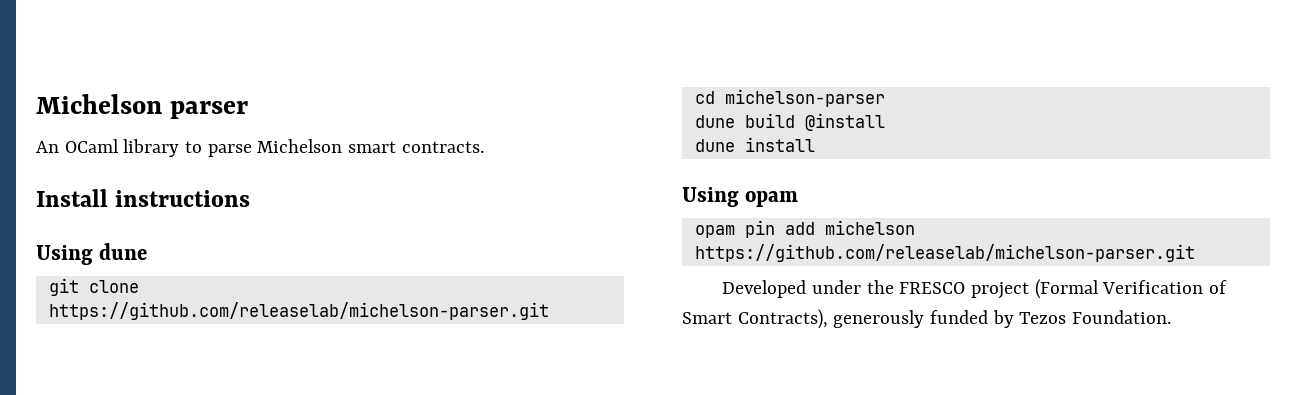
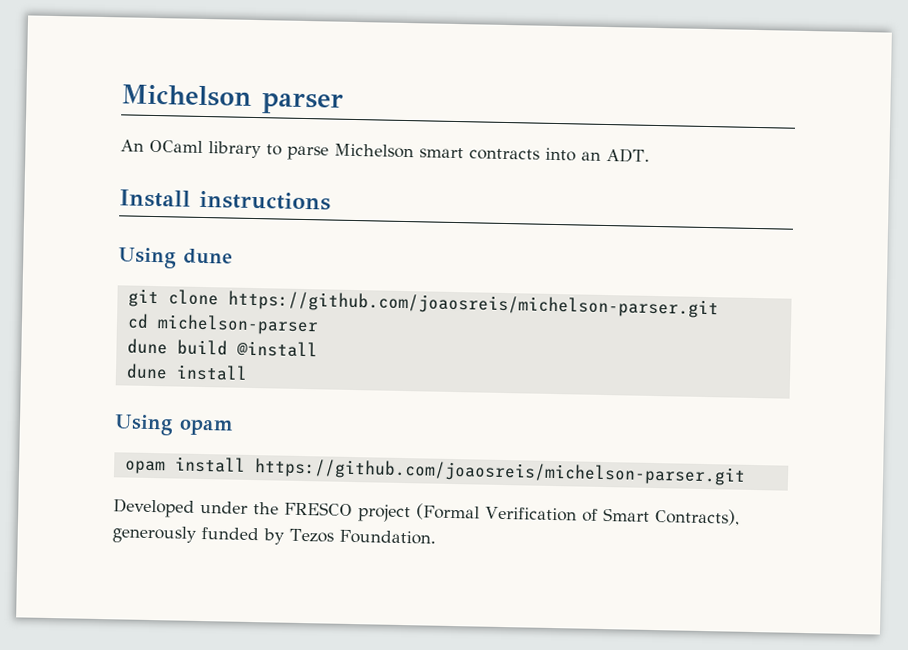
[401,141,484,153] contracts. -> [469,147,650,163] contracts into an ADT.
[48,302,549,320] https://github.com/releaselab/michelson-parser.git -> [227,290,719,319] https://github.com/joaosreis/michelson-parser.git
[744,220,915,238] [694,244,1195,262] pin add michelson https://github.com/releaselab/michelson-parser.git -> [174,456,746,486] install https://github.com/joaosreis/michelson-parser.git

